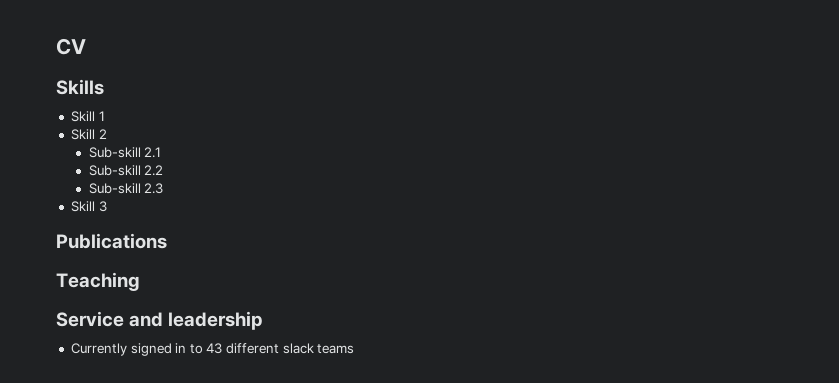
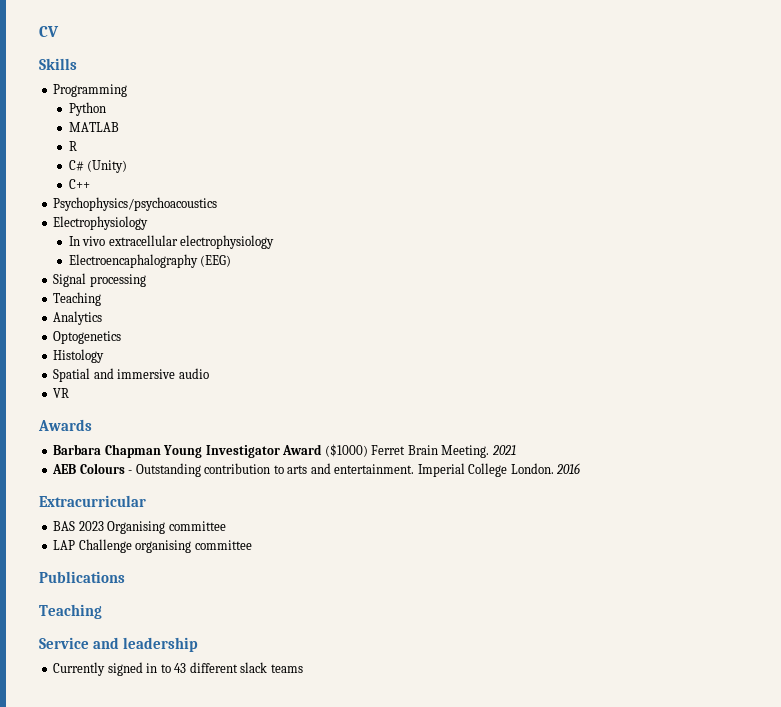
[70,111,105,122] [70,129,107,140] [88,147,162,158] [88,165,164,176] [88,183,164,194] [70,201,107,212] Skill 1 // Skill 2 // Sub-skill 2.1 // Sub-skill 2.2 // Sub-skill 2.3 // Skill 3 -> [53,84,128,97] [68,102,106,116] [68,122,119,132] [68,141,77,151] [68,160,128,173] [68,179,90,189] [53,197,218,211] [53,216,149,230] [68,235,275,249] [68,254,232,268] [53,273,146,287] [53,292,102,306] [53,311,103,325] [53,331,122,344] [53,349,105,363] [53,368,209,382] [53,388,70,398] [38,419,92,431] [53,444,516,458] [52,463,581,477] [39,495,146,507] [53,521,226,534] [53,539,252,553] Programming // Python // MATLAB // R // C# (Unity) // C++ // Psychophysics/psychoacoustics // Electrophysiology // In vivo extracellular electrophysiology // Electroencaphalography (EEG) // Signal processing // Teaching // Analytics // Optogenetics // Histology // Spatial and immersive audio // VR // Awards // Barbara Chapman Young Investigator Award ($1000) Ferret Brain Meeting. 2021 // AEB Colours - Outstanding contribution to arts and entertainment. Imperial College London. 2016 // Extracurricular // BAS 2023 Organising committee // LAP Challenge organising committee

